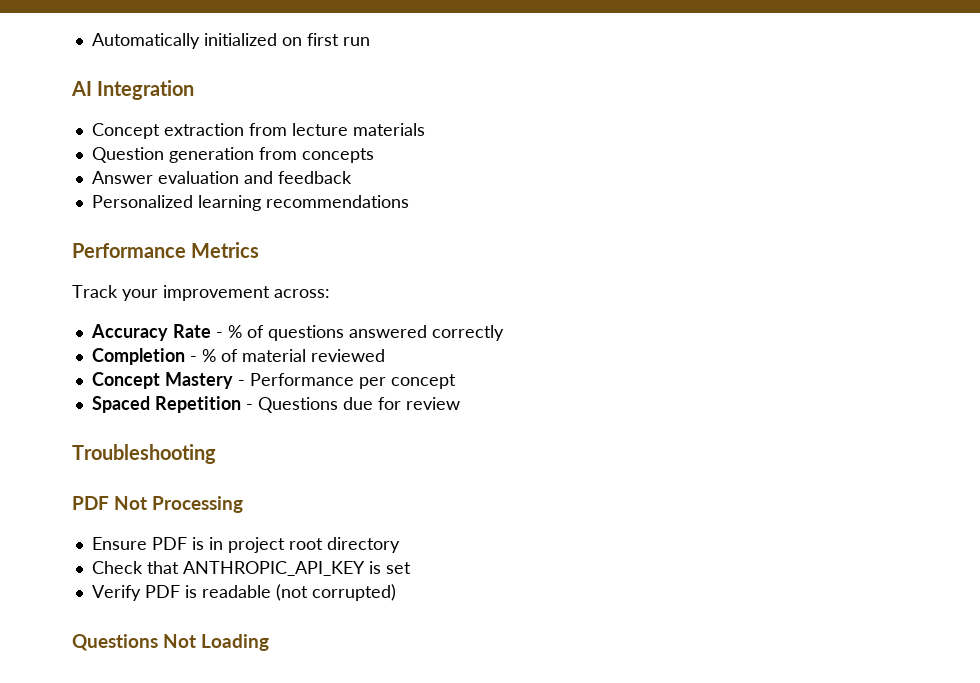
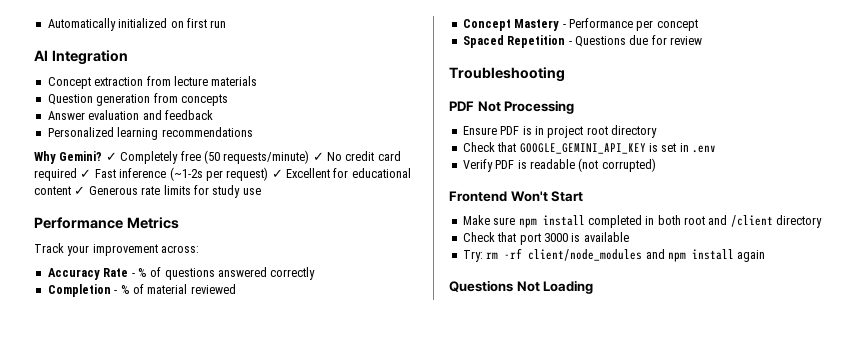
(409, 201) none -> [34,150,401,164] [34,167,411,181] [34,185,261,198] // Why Gemini? ✓ Completely free (50 requests/minute) ✓ No credit card required ✓ Fast inference (~1-2s per request) ✓ Excellent for educational content ✓ Generous rate limits for study use
[182,561,365,576] ANTHROPIC_API_KEY -> [519,143,646,154] GOOGLE_GEMINI_API_KEY
(411, 568) none -> [679,143,716,153] in .env
(396, 592) none -> [449,191,584,202] [462,215,823,228] [462,232,629,245] [462,248,766,262] // Frontend Won't Start // Make sure npm install completed in both root and /client directory // Check that port 3000 is available // Try: rm -rf client/node_modules and npm install again

